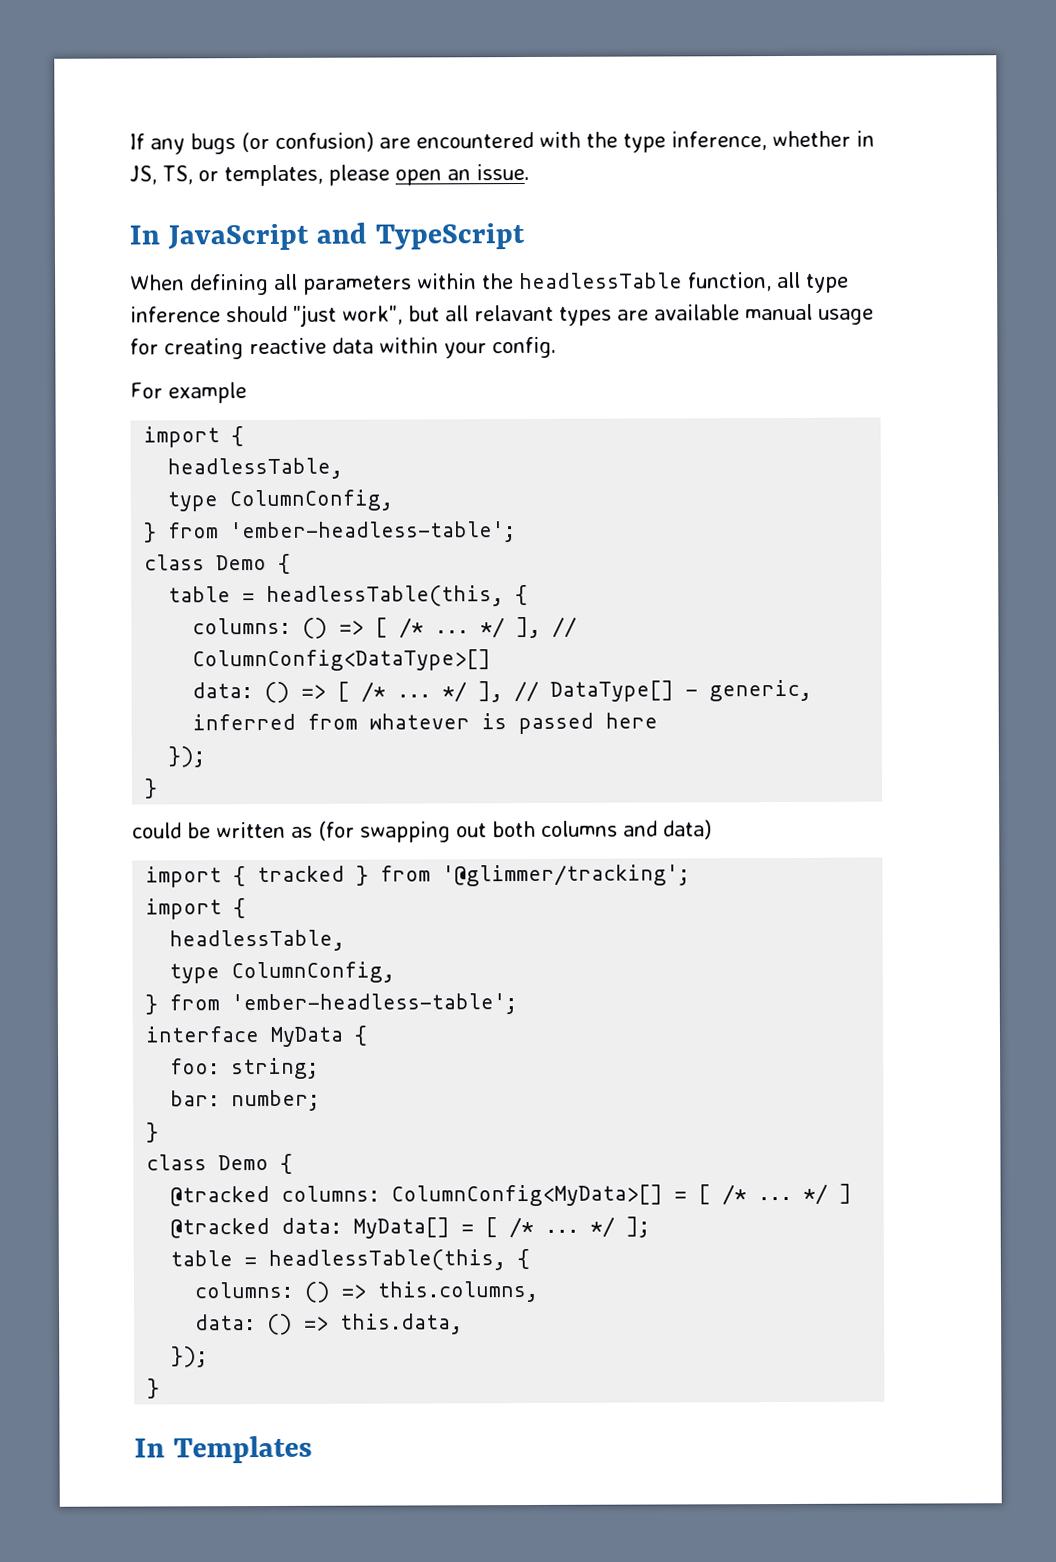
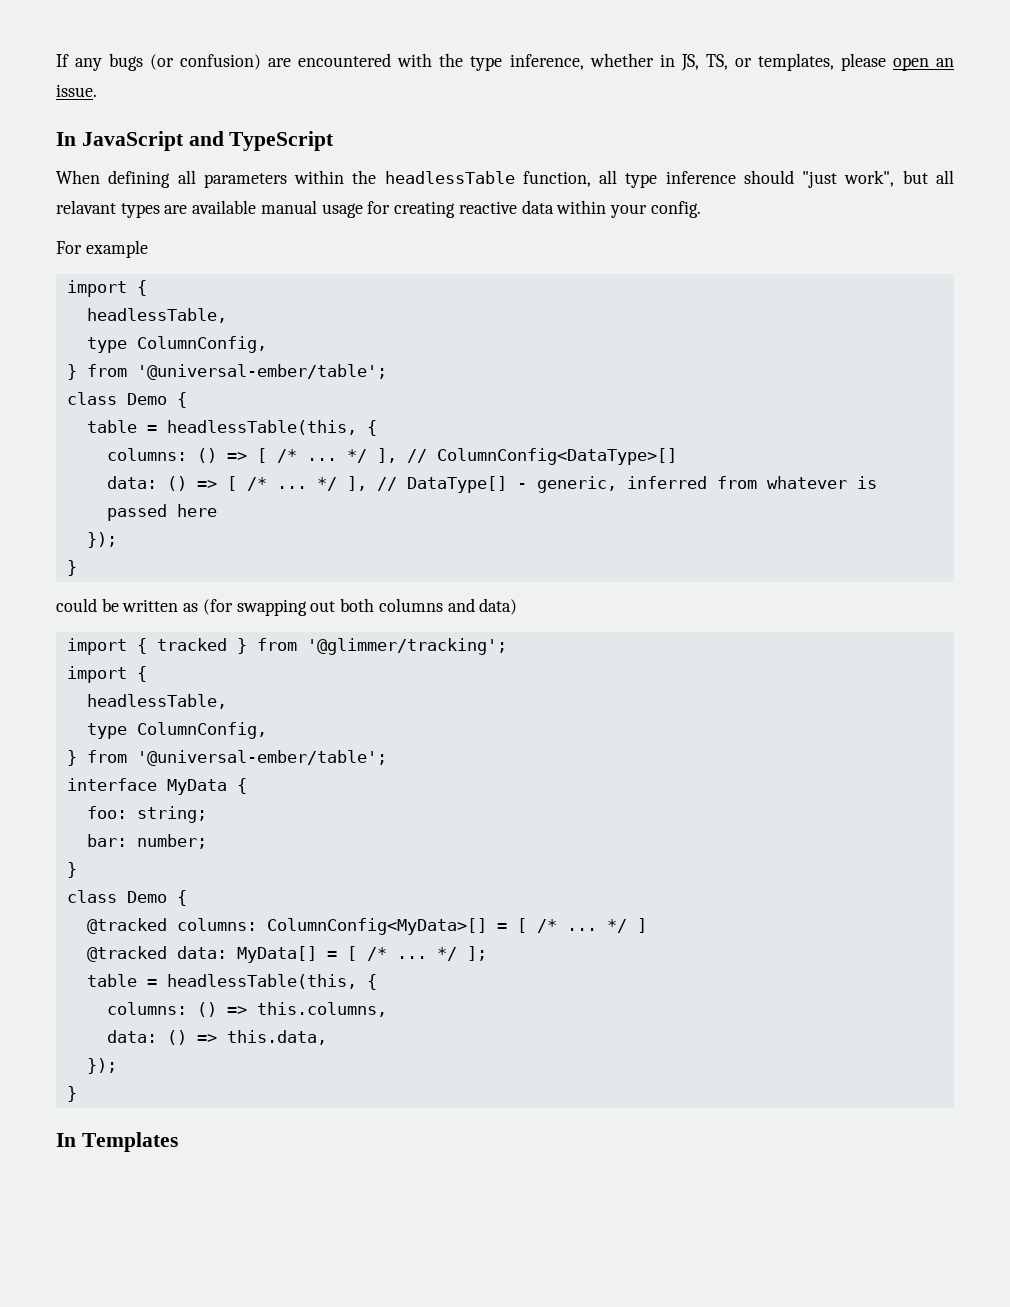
[230,521,517,544] 'ember-headless-table'; -> [136,364,387,380] '@universal-ember/table';
[231,993,518,1016] 'ember-headless-table'; -> [136,750,387,766] '@universal-ember/table';

